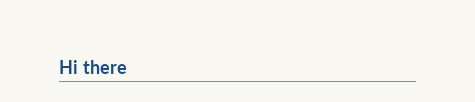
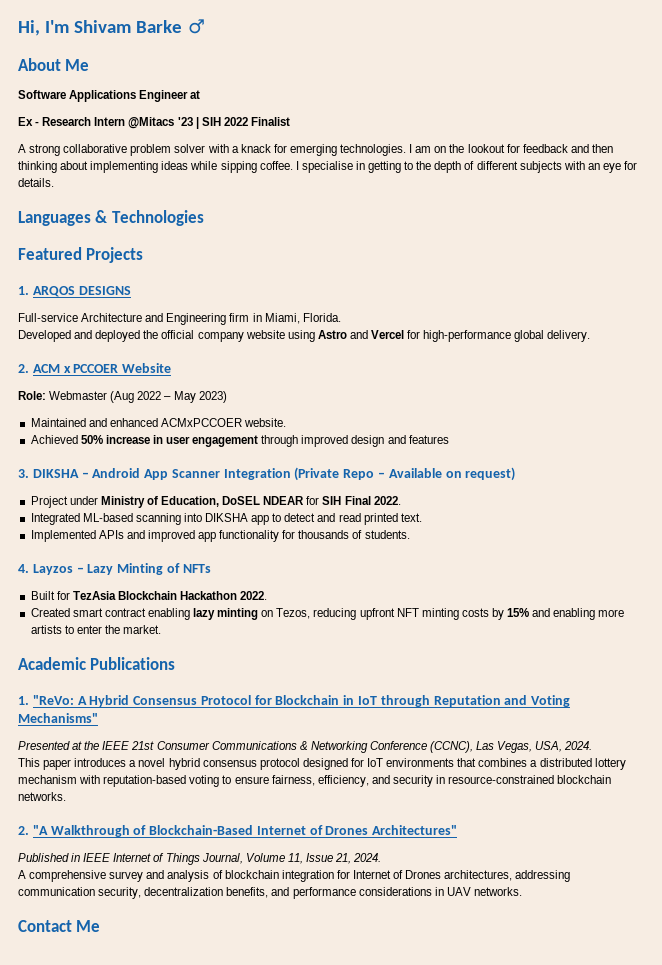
[59,60,127,74] Hi there -> [18,19,205,36] [18,58,90,71] [18,90,201,102] [18,117,290,129] [18,144,613,156] [18,161,638,173] [18,178,54,187] [18,210,204,226] [18,247,144,263] [18,286,131,297] [18,313,341,325] [18,330,591,342] [18,363,172,373] [18,391,227,403] [30,418,287,427] [30,435,449,447] [18,467,516,481] [30,496,401,508] [30,513,422,525] [30,530,410,542] [18,563,211,575] [30,591,268,600] [30,608,625,620] [30,625,162,634] [18,657,176,670] [18,695,571,707] [18,713,98,723] [18,741,593,753] [18,758,626,770] [18,775,612,787] [18,792,66,801] [18,825,458,837] [18,853,382,865] [18,870,571,882] [18,887,522,899] [18,920,101,932] Hi, I'm Shivam Barke ♂ // About Me // Software Applications Engineer at // Ex - Research Intern @Mitacs '23 | SIH 2022 Finalist // A strong collaborative problem solver with a knack for emerging technologies. I am on the lookout for feedback and then thinking about implementing ideas while sipping coffee. I specialise in getting to the depth of different subjects with an eye for details. // Languages & Technologies // Featured Projects // 1. ARQOS DESIGNS // Full-service Architecture and Engineering firm in Miami, Florida. // Developed and deployed the official company website using Astro and Vercel for high-performance global delivery. // 2. ACM x PCCOER Website // Role: Webmaster (Aug 2022 – May 2023) // Maintained and enhanced ACMxPCCOER website. // Achieved 50% increase in user engagement through improved design and features // 3. DIKSHA – Android App Scanner Integration (Private Repo – Available on request) // Project under Ministry of Education, DoSEL NDEAR for SIH Final 2022. // Integrated ML-based scanning into DIKSHA app to detect and read printed text. // Implemented APIs and improved app functionality for thousands of students. // 4. Layzos – Lazy Minting of NFTs // Built for TezAsia Blockchain Hackathon 2022. // Created smart contract enabling lazy minting on Tezos, reducing upfront NFT minting costs by 15% and enabling more artists to enter the market. // Academic Publications // 1. "ReVo: A Hybrid Consensus Protocol for Blockchain in IoT through Reputation and Voting Mechanisms" // Presented at the IEEE 21st Consumer Communications & Networking Conference (CCNC), Las Vegas, USA, 2024. // This paper introduces a novel hybrid consensus protocol designed for IoT environments that combines a distributed lottery mechanism with reputation-based voting to ensure fairness, efficiency, and security in resource-constrained blockchain networks. // 2. "A Walkthrough of Blockchain-Based Internet of Drones Architectures" // Published in IEEE Internet of Things Journal, Volume 11, Issue 21, 2024. // A comprehensive survey and analysis of blockchain integration for Internet of Drones architectures, addressing communication security, decentralization benefits, and performance considerations in UAV networks. // Contact Me

